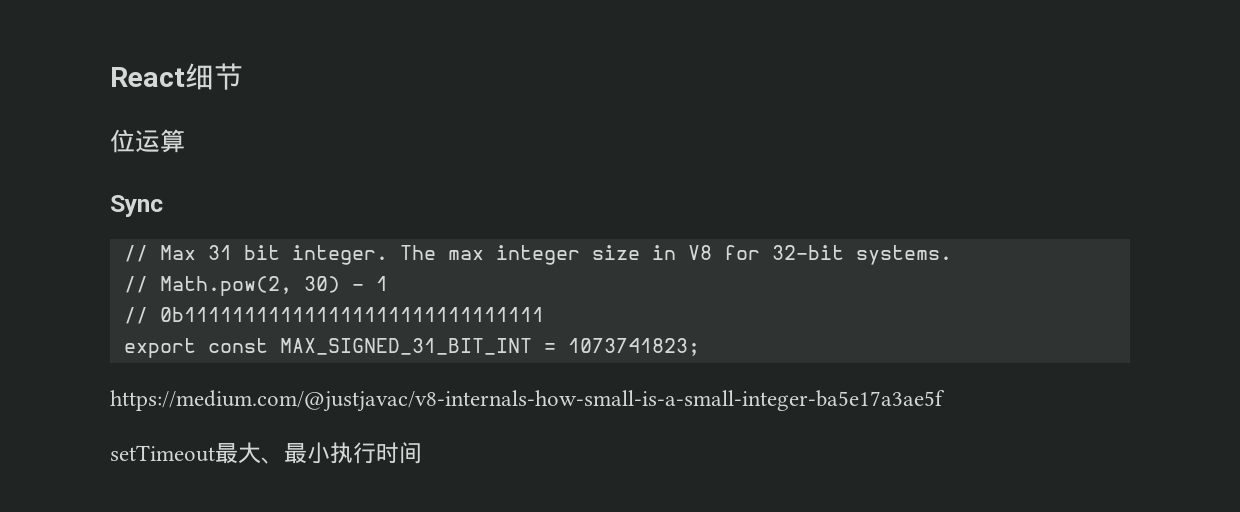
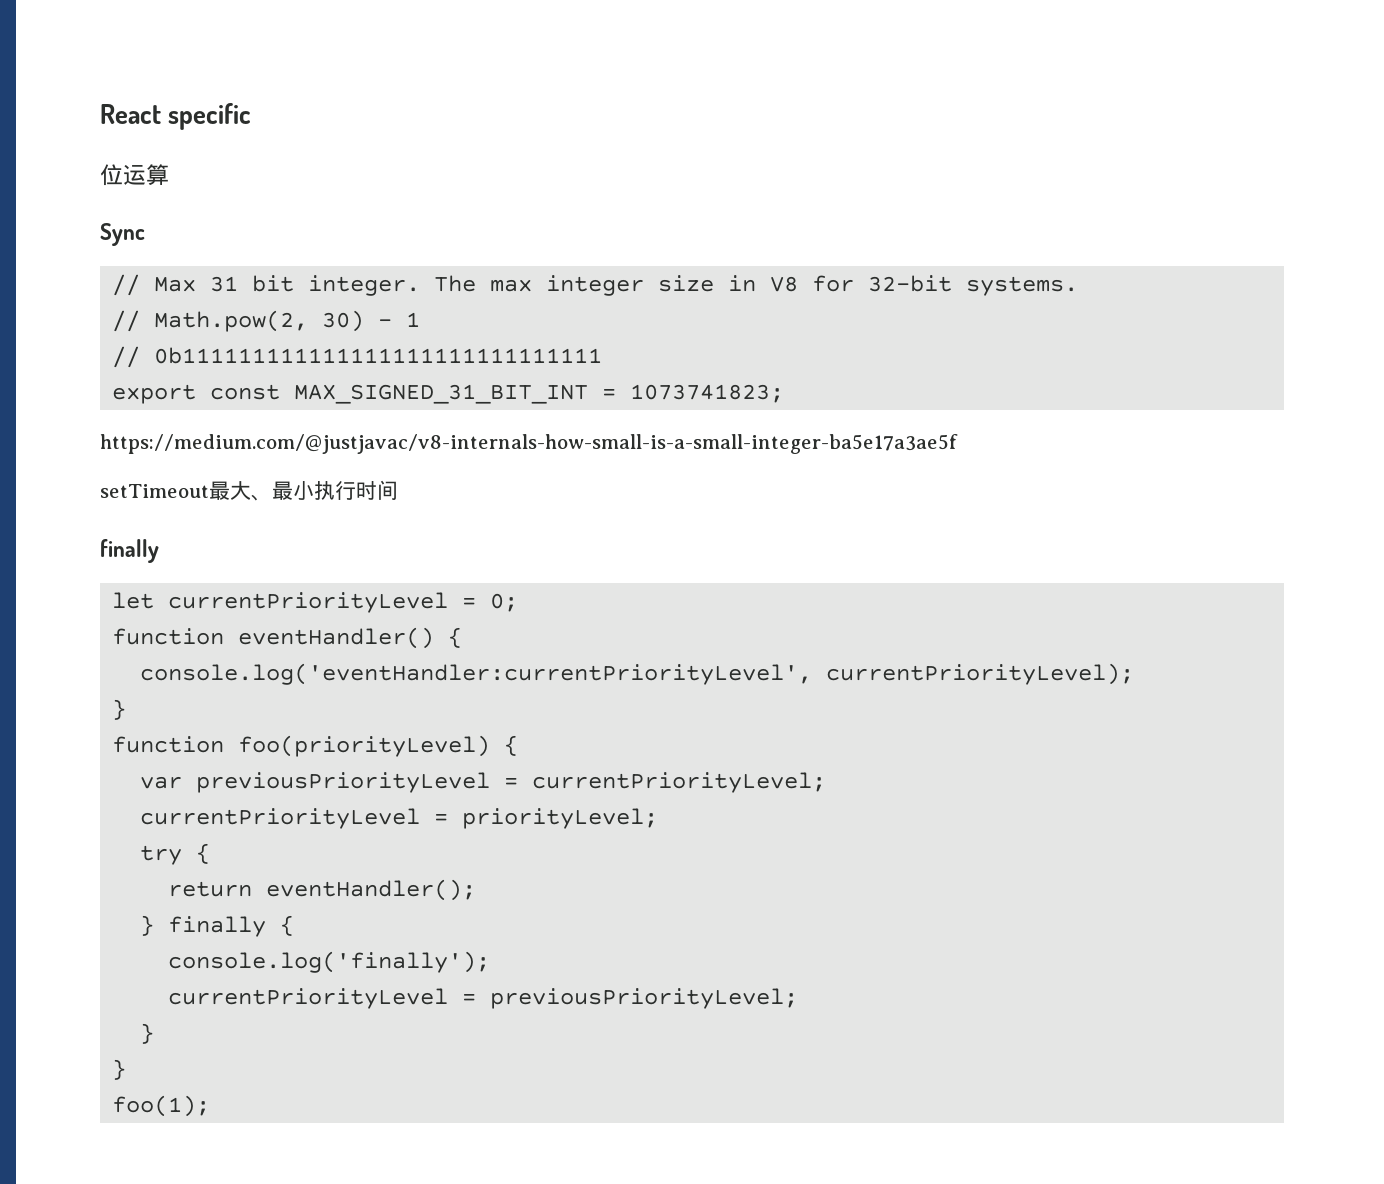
[185,63,243,90] 细节 -> [168,103,252,130] specific
(422, 453) none -> [100,539,159,563] [112,592,519,613] [112,627,463,649] [140,663,1135,685] [112,699,127,720] [112,735,519,757] [140,772,827,793] [140,808,659,829] [140,843,211,865] [168,879,477,901] [140,915,295,937] [168,951,491,973] [168,988,799,1009] [140,1023,155,1044] [112,1059,127,1080] [112,1095,211,1117] // finally // let currentPriorityLevel = 0; // function eventHandler() { // console.log('eventHandler:currentPriorityLevel', currentPriorityLevel); // } // function foo(priorityLevel) { // var previousPriorityLevel = currentPriorityLevel; // currentPriorityLevel = priorityLevel; // try { // return eventHandler(); // } finally { // console.log('finally'); // currentPriorityLevel = previousPriorityLevel; // } // } // foo(1);

